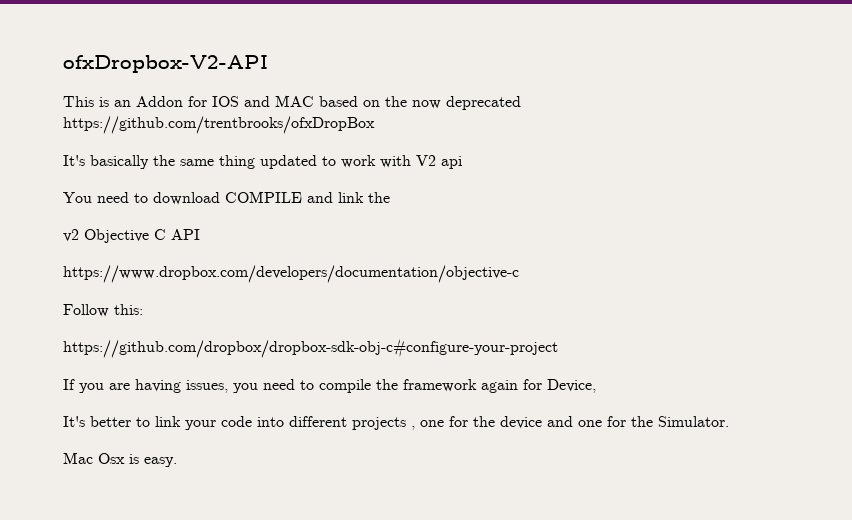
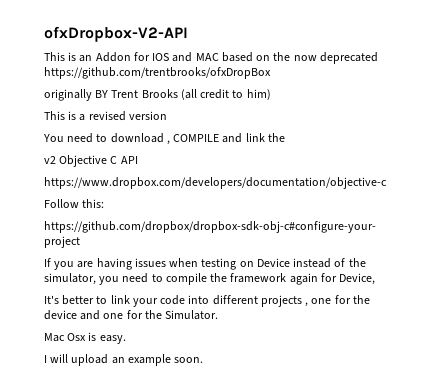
[63,155,462,169] It's basically the same thing updated to work with V2 api -> [44,89,271,101] [44,111,167,121] originally BY Trent Brooks (all credit to him) // This is a revised version
(220, 198) none -> [166,140,170,145] ,
[186,380,228,393] issues, -> [134,258,366,270] [44,273,96,285] issues when testing on Device instead of the simulator,
(177, 462) none -> [44,354,204,366] // I will upload an example soon.

